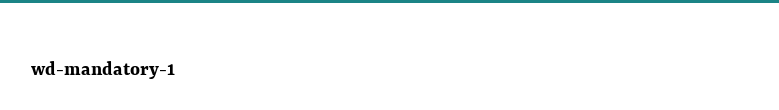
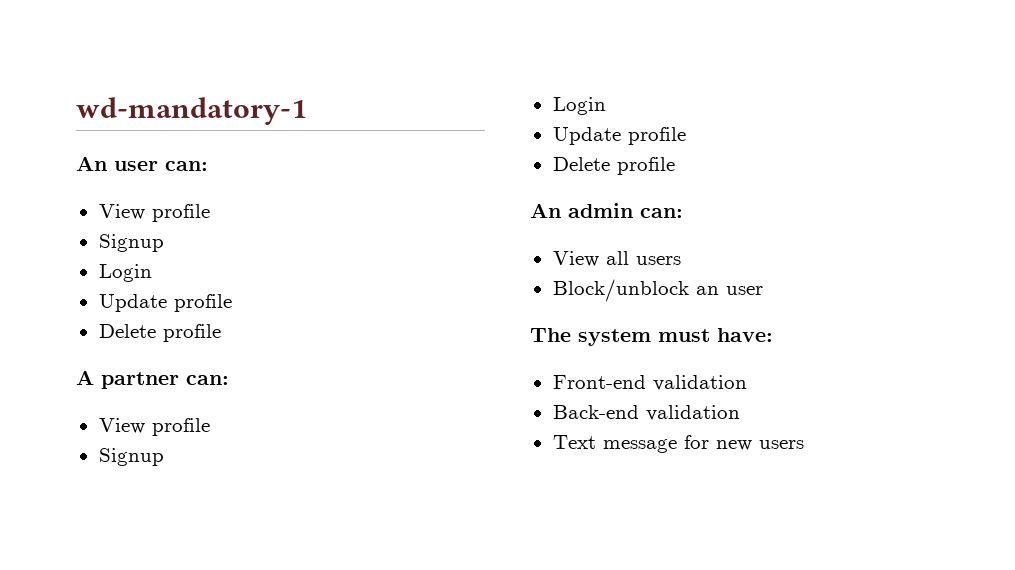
(175, 70) none -> [76,156,208,171] [98,204,210,222] [98,234,164,252] [98,264,152,282] [98,294,232,312] [98,324,221,342] [76,370,229,389] [98,418,210,436] [98,448,164,466] [552,97,606,115] [552,127,686,145] [552,157,675,175] [530,203,683,218] [552,251,681,267] [552,279,763,302] [530,328,773,346] [552,375,747,391] [552,405,740,421] [552,435,804,453] // An user can: // View profile // Signup // Login // Update profile // Delete profile // A partner can: // View profile // Signup // Login // Update profile // Delete profile // An admin can: // View all users // Block/unblock an user // The system must have: // Front-end validation // Back-end validation // Text message for new users

